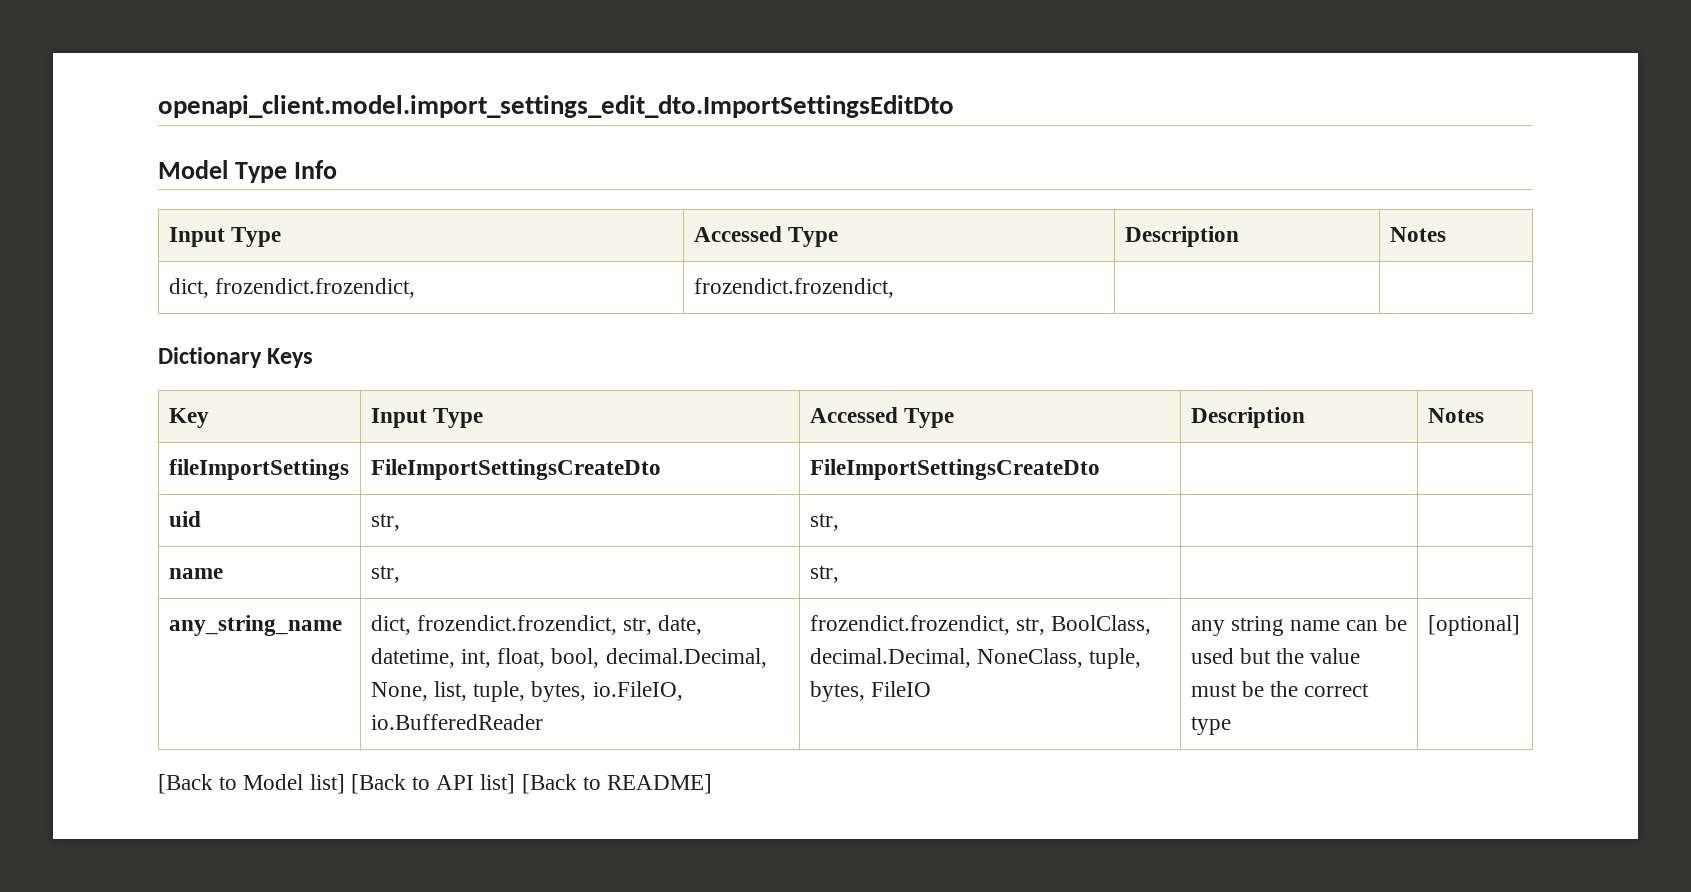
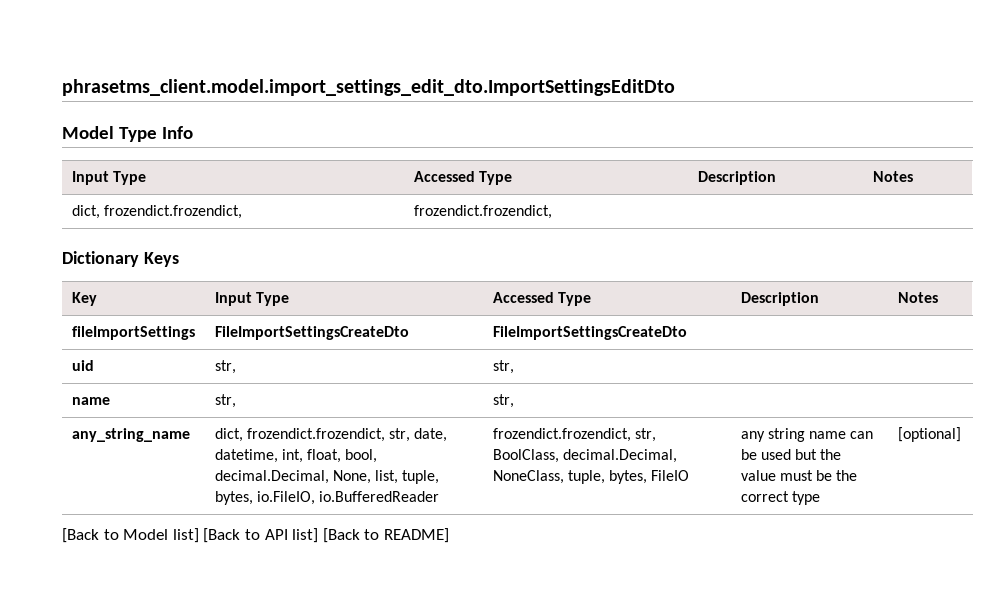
[158,95,954,118] openapi_client.model.import_settings_edit_dto.ImportSettingsEditDto -> [62,79,675,96] phrasetms_client.model.import_settings_edit_dto.ImportSettingsEditDto

